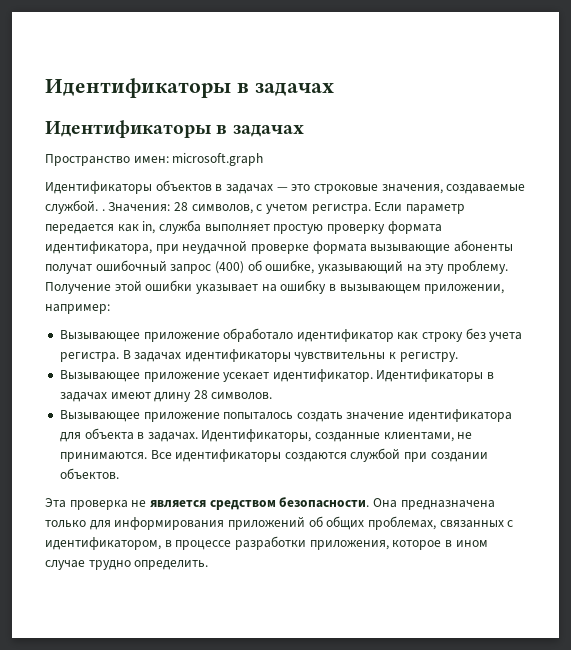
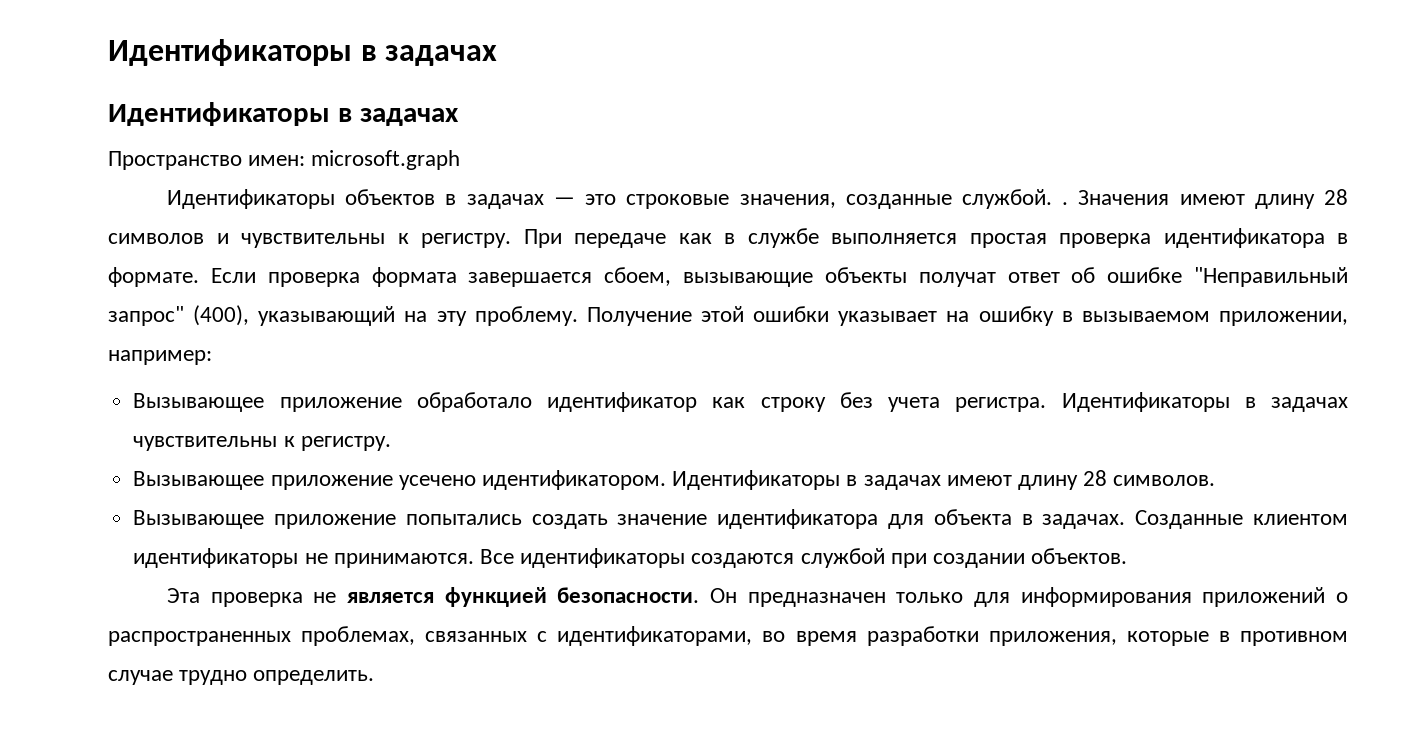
[446,184,526,194] создаваемые -> [845,194,952,209] созданные
[108,202,465,214] [45,220,442,234] [45,240,513,254] [45,260,315,274] Значения: 28 символов, с учетом регистра. Если параметр передается как in, служба выполняет простую проверку формата идентификатора, при неудачной проверке формата вызывающие абоненты получат ошибочный запрос (400) об ошибке, -> [1078,189,1348,209] [108,228,1348,248] [108,267,1349,287] [108,305,250,326] Значения имеют длину 28 символов и чувствительны к регистру. При передаче как в службе выполняется простая проверка идентификатора в формате. Если проверка формата завершается сбоем, вызывающие объекты получат ответ об ошибке "Неправильный запрос" (400),
[339,284,421,294] вызывающем -> [1081,311,1210,322] вызываемом
[122,349,291,362] В задачах идентификаторы -> [1061,392,1348,412] Идентификаторы в задачах
[223,369,373,382] усекает идентификатор. -> [398,470,666,490] усечено идентификатором.
[223,412,294,420] попыталось -> [405,514,522,525] попытались
[201,429,454,442] Идентификаторы, созданные клиентами, -> [1135,510,1348,529] [133,548,299,568] Созданные клиентом идентификаторы
[209,497,495,510] средством безопасности. Она предназначена -> [444,587,886,607] функцией безопасности. Он предназначен
[308,516,365,530] об общих -> [1336,592,1348,603] [108,631,291,646] о распространенных
[45,536,488,550] идентификатором, в процессе разработки приложения, которое в ином -> [557,626,1348,646] идентификаторами, во время разработки приложения, которые в противном

